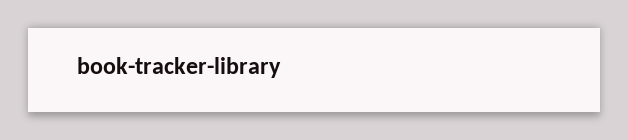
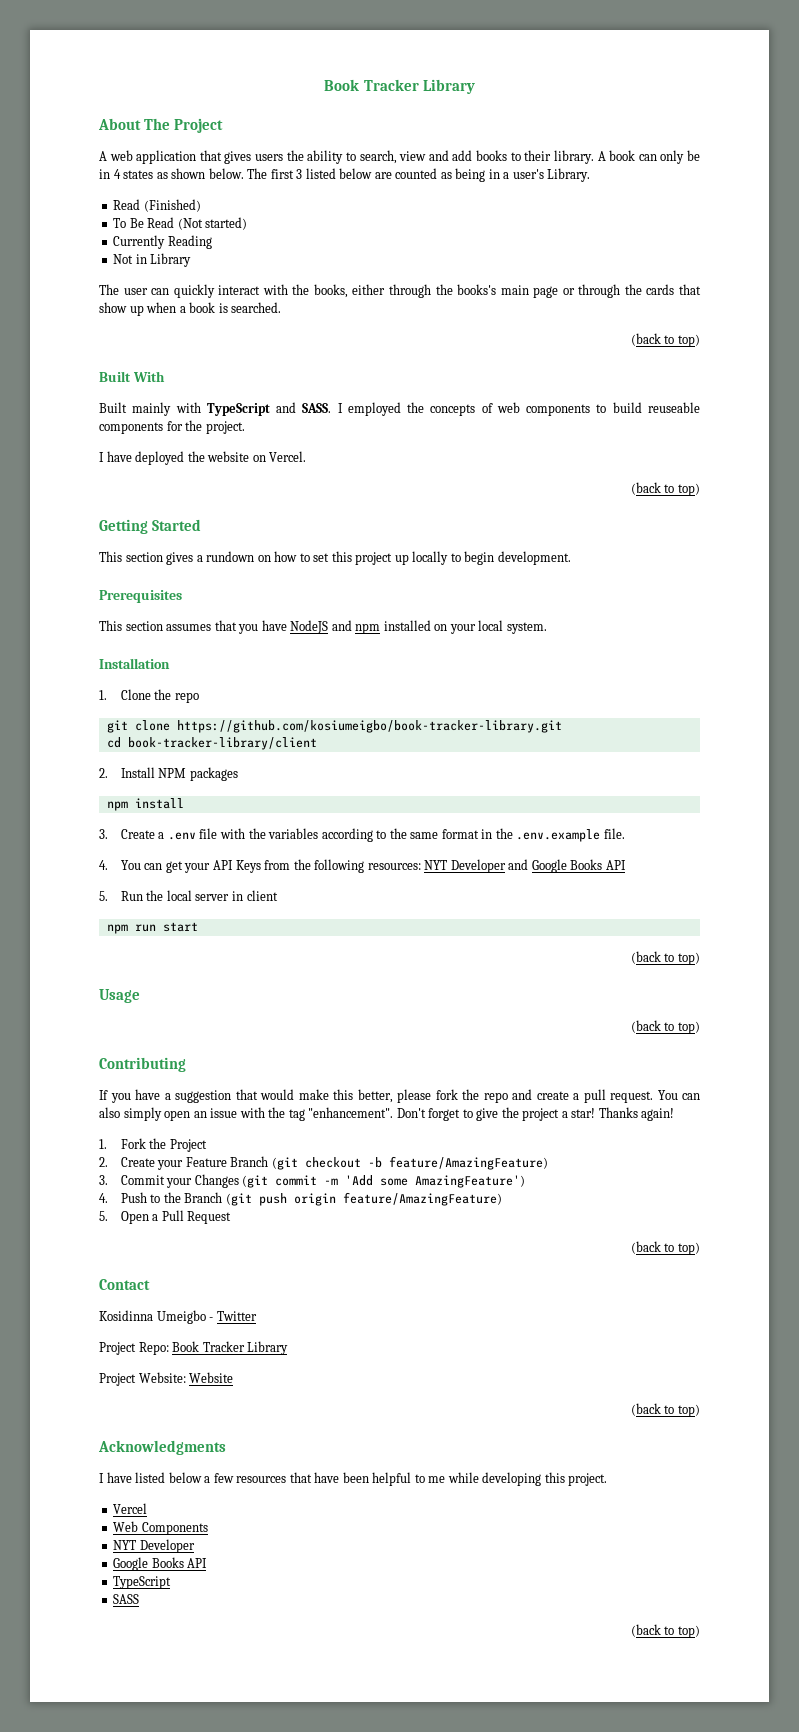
[77,57,281,78] book-tracker-library -> [324,79,475,94] [98,118,223,133] [99,150,700,164] [99,168,591,182] [113,199,201,212] [113,217,248,230] [113,235,212,249] [113,253,192,267] [99,284,701,298] [99,302,282,316] [630,333,700,347] [99,371,165,382] [99,402,700,416] [99,420,245,434] [99,451,307,465] [630,482,700,496] [99,519,201,534] [99,551,571,565] [99,590,182,603] [99,620,547,634] [99,658,170,669] [99,689,199,703] [106,720,562,733] [106,737,317,750] [99,767,238,781] [106,798,184,811] [99,828,625,842] [99,859,626,873] [99,890,278,901] [106,922,198,934] [630,951,700,965] [99,989,140,1003] [630,1020,700,1034] [99,1057,186,1072] [99,1089,700,1103] [99,1107,675,1121] [99,1138,207,1152] [99,1156,548,1170] [99,1174,526,1188] [99,1192,502,1206] [99,1210,232,1224] [630,1241,700,1255] [99,1279,150,1290] [99,1310,257,1324] [99,1341,289,1355] [99,1372,234,1386] [630,1403,700,1417] [98,1440,226,1455] [99,1472,608,1486] [113,1503,148,1514] [113,1521,208,1535] [113,1539,195,1553] [113,1557,208,1571] [113,1576,172,1589] [113,1594,140,1604] [630,1624,700,1638] Book Tracker Library // About The Project // A web application that gives users the ability to search, view and add books to their library. A book can only be in 4 states as shown below. The first 3 listed below are counted as being in a user's Library. // Read (Finished) // To Be Read (Not started) // Currently Reading // Not in Library // The user can quickly interact with the books, either through the books's main page or through the cards that show up when a book is searched. // (back to top) // Built With // Built mainly with TypeScript and SASS. I employed the concepts of web components to build reuseable components for the project. // I have deployed the website on Vercel. // (back to top) // Getting Started // This section gives a rundown on how to set this project up locally to begin development. // Prerequisites // This section assumes that you have NodeJS and npm installed on your local system. // Installation // 1. Clone the repo // git clone https://github.com/kosiumeigbo/book-tracker-library.git // cd book-tracker-library/client // 2. Install NPM packages // npm install // 3. Create a .env file with the variables according to the same format in the .env.example file. // 4. You can get your API Keys from the following resources: NYT Developer and Google Books API // 5. Run the local server in client // npm run start // (back to top) // Usage // (back to top) // Contributing // If you have a suggestion that would make this better, please fork the repo and create a pull request. You can also simply open an issue with the tag "enhancement". Don't forget to give the project a star! Thanks again! // 1. Fork the Project // 2. Create your Feature Branch (git checkout -b feature/AmazingFeature) // 3. Commit your Changes (git commit -m 'Add some AmazingFeature') // 4. Push to the Branch (git push origin feature/AmazingFeature) // 5. Open a Pull Request // (back to top) // Contact // Kosidinna Umeigbo - Twitter // Project Repo: Book Tracker Library // Project Website: Website // (back to top) // Acknowledgments // I have listed below a few resources that have been helpful to me while developing this project. // Vercel // Web Components // NYT Developer // Google Books API // TypeScript // SASS // (back to top)

